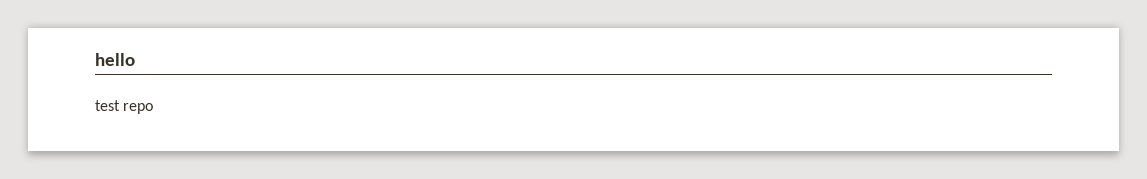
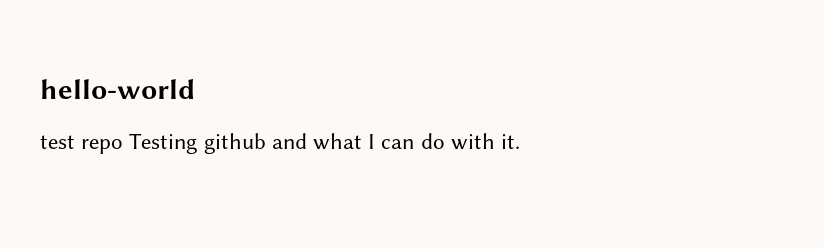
[95,53,135,66] hello -> [40,79,195,99] hello-world
(154, 108) none -> [129,133,521,154] Testing github and what I can do with it.

